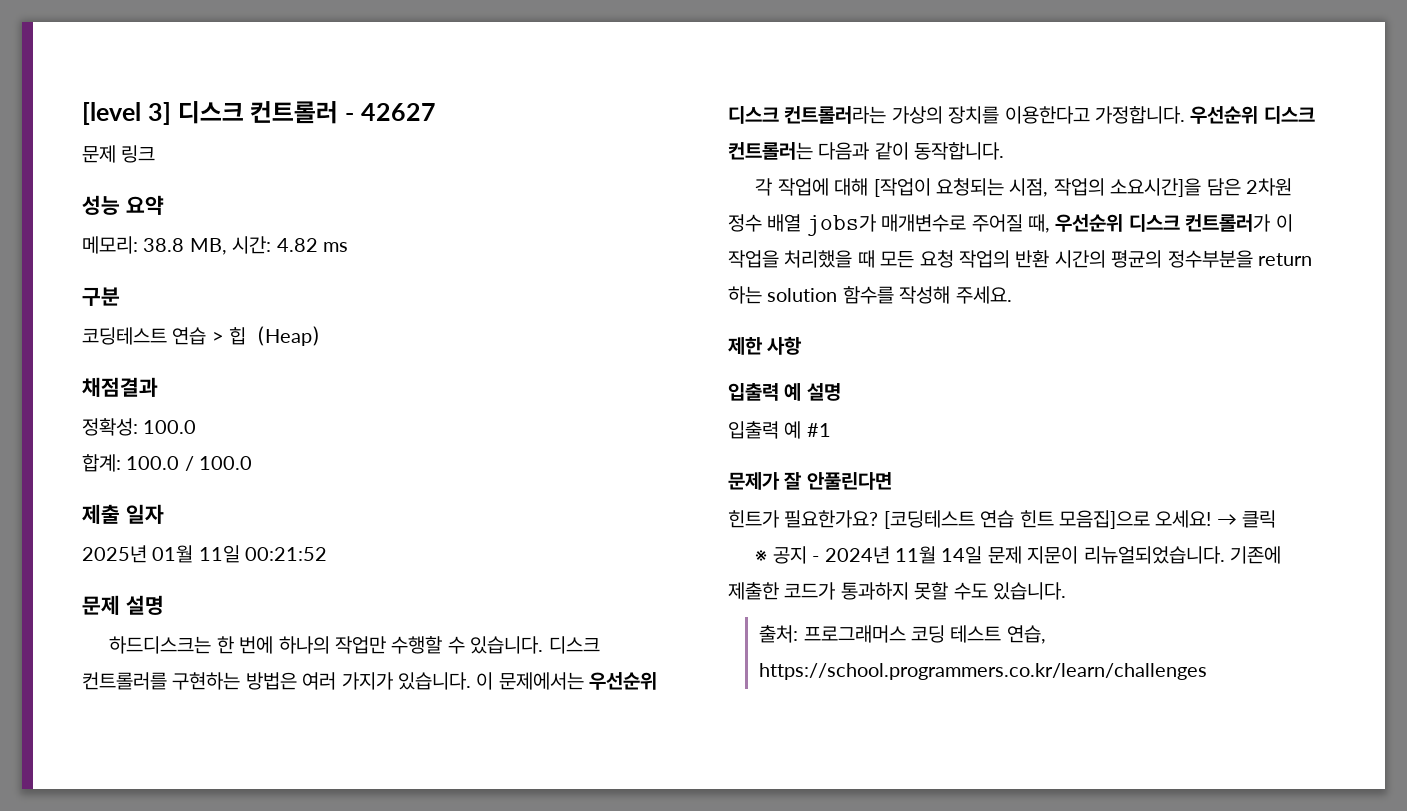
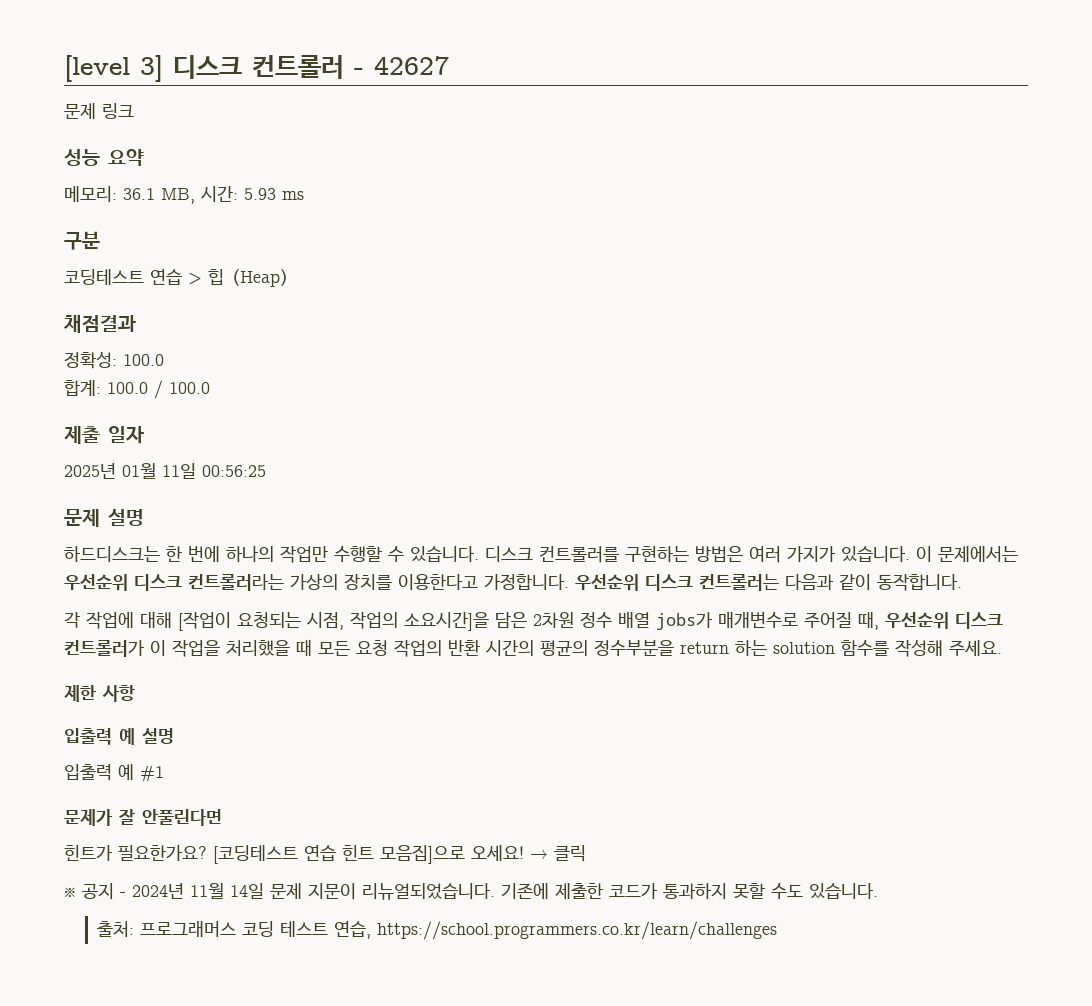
[143,238,185,252] 38.8 -> [123,188,155,200] 36.1
[276,238,318,252] 4.82 -> [244,188,276,200] 5.93
[245,547,328,561] 00:21:52 -> [202,465,266,477] 00:56:25

